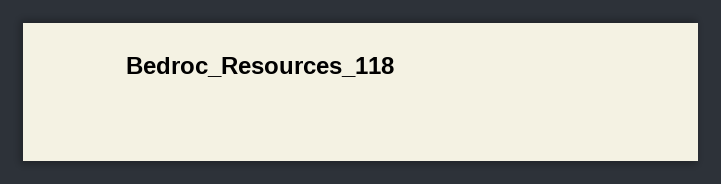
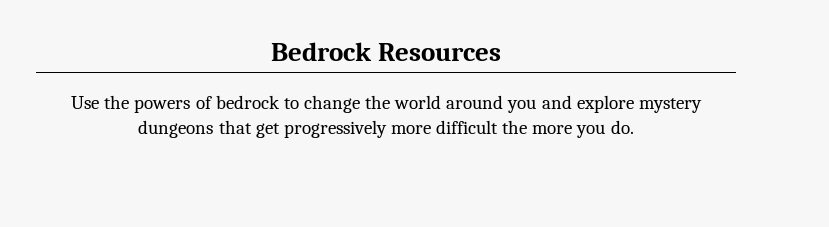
[126,57,394,77] Bedroc_Resources_118 -> [270,42,502,61] [71,95,702,113] [138,120,634,138] Bedrock Resources // Use the powers of bedrock to change the world around you and explore mystery dungeons that get progressively more difficult the more you do.

